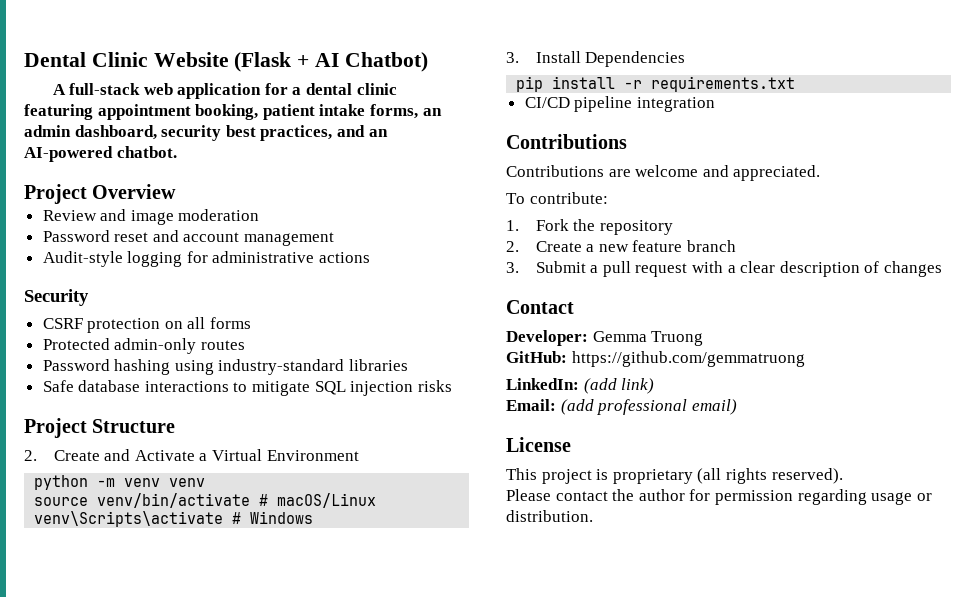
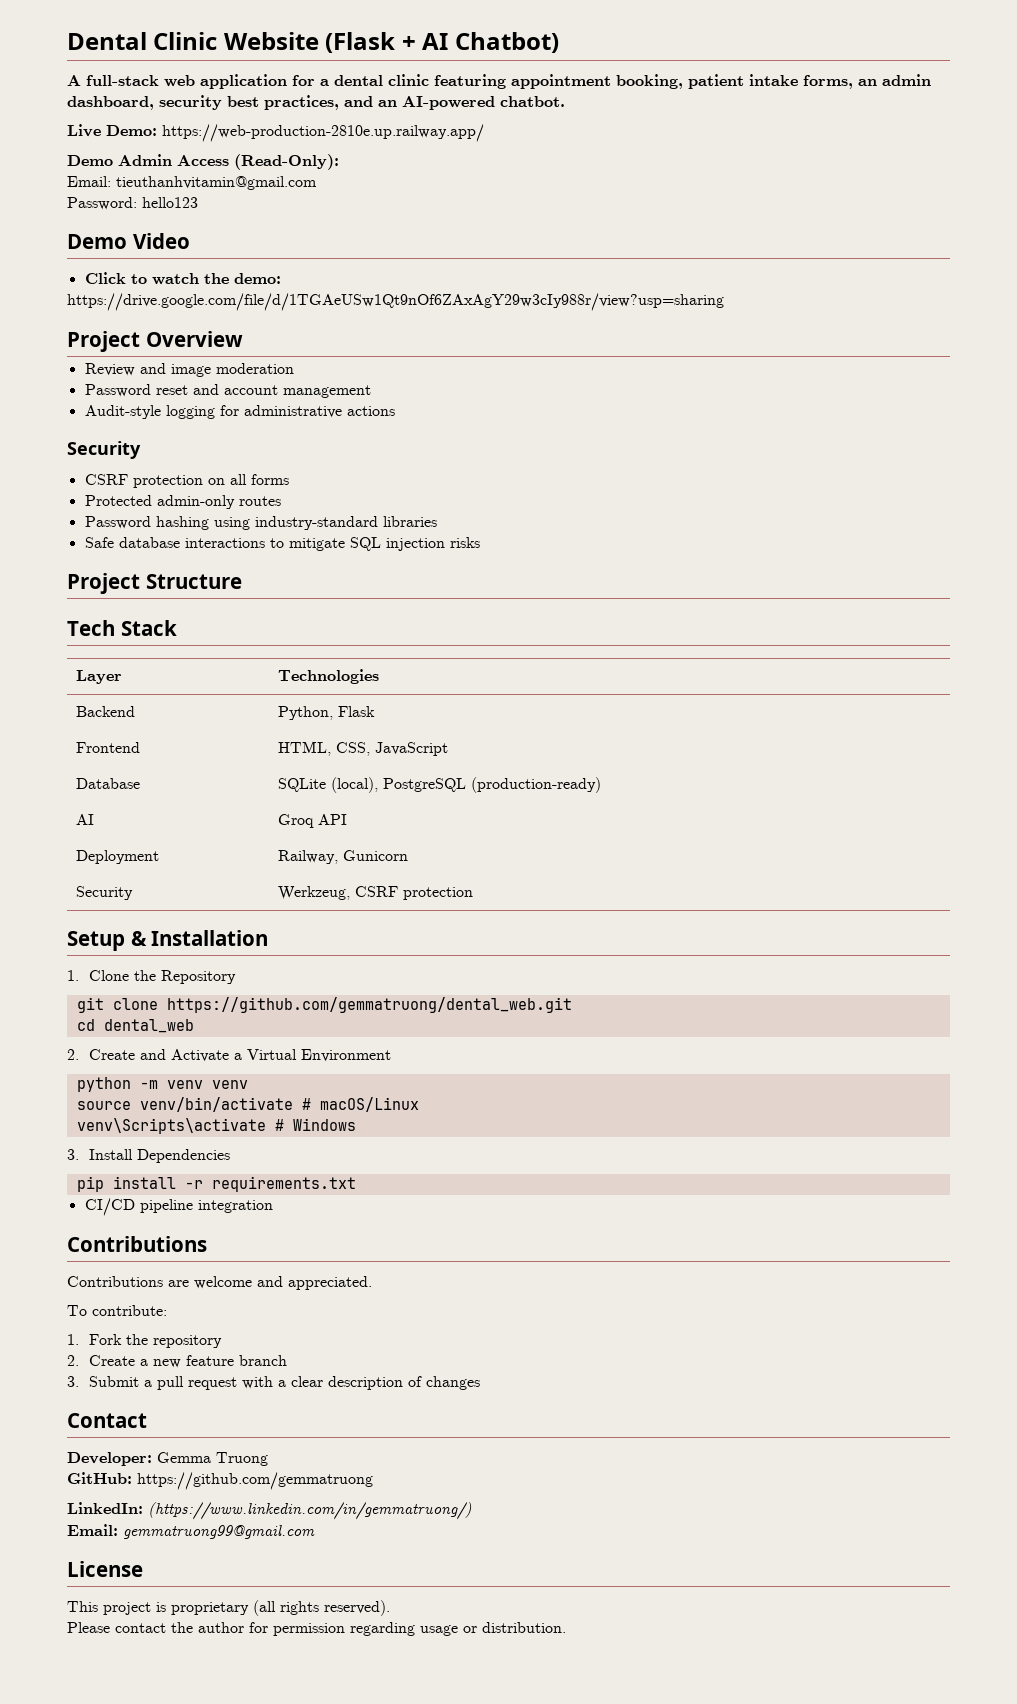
(177, 152) none -> [67,124,484,142] [67,154,339,170] [67,176,317,190] [67,197,198,210] [67,233,190,249] [84,272,281,285] [67,293,724,311] // Live Demo: https://web-production-2810e.up.railway.app/ // Demo Admin Access (Read-Only): // Email: tieuthanhvitamin@gmail.com // Password: hello123 // Demo Video // Click to watch the demo: // https://drive.google.com/file/d/1TGAeUSw1Qt9nOf6ZAxAgY29w3cIy988r/view?usp=sharing
(176, 426) none -> [67,620,177,636] [76,670,123,684] [278,669,380,684] [76,706,136,717] [278,706,376,720] [76,742,141,753] [278,741,449,756] [76,778,141,789] [278,777,602,793] [76,814,95,825] [278,814,348,828] [76,850,160,864] [278,850,409,864] [76,886,134,900] [278,886,474,900] [67,930,269,951] [67,970,236,984] [76,997,572,1013] [76,1019,194,1033] // Tech Stack // Layer | Technologies // Backend | Python, Flask // Frontend | HTML, CSS, JavaScript // Database | SQLite (local), PostgreSQL (production-ready) // AI | Groq API // Deployment | Railway, Gunicorn // Security | Werkzeug, CSRF protection // Setup & Installation // 1. Clone the Repository // git clone https://github.com/gemmatruong/dental_web.git // cd dental_web
[583,378,655,394] [506,399,737,415] (add link) // Email: (add professional email) -> [148,1502,472,1520] [67,1524,315,1539] (https://www.linkedin.com/in/gemmatruong/) // Email: gemmatruong99@gmail.com

